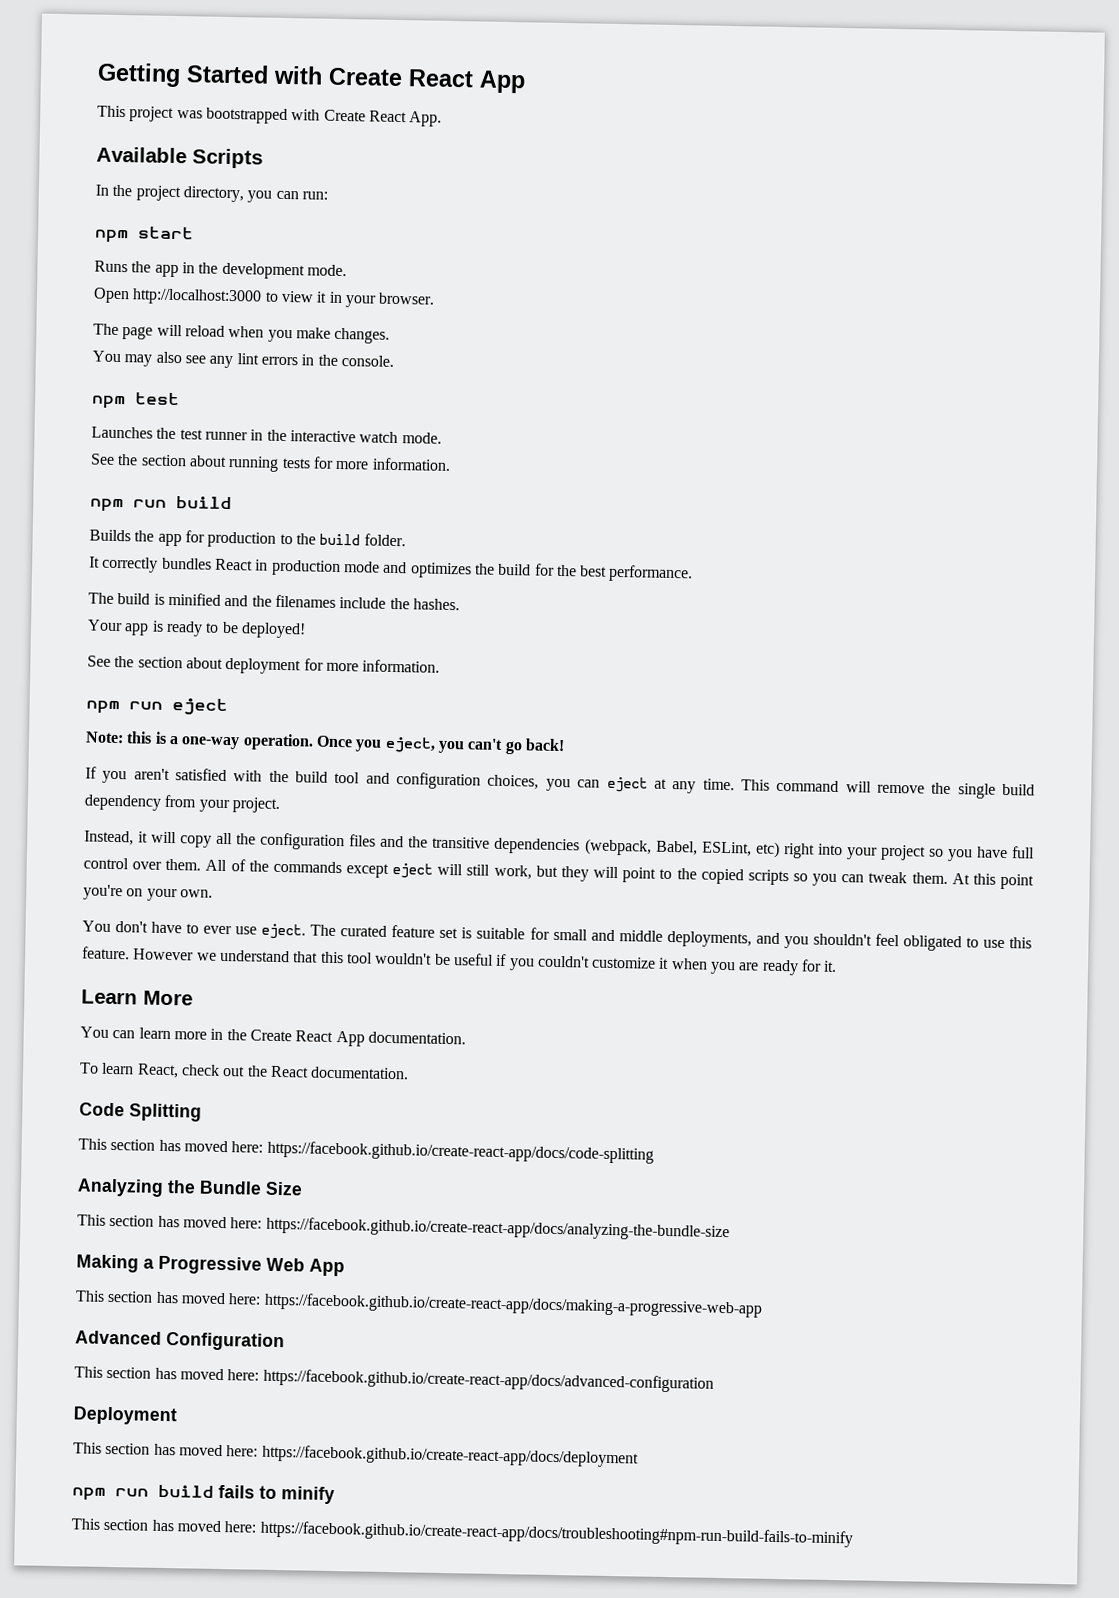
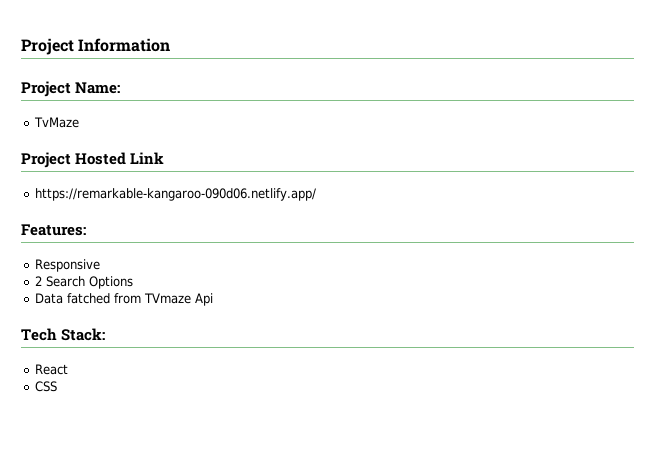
[97,62,526,94] [97,105,443,127] [96,146,263,169] [95,184,328,203] [94,226,194,244] [94,260,347,280] [93,287,436,308] [93,323,391,344] [92,350,394,369] [91,392,180,410] [91,426,442,444] [90,453,451,472] [90,496,232,513] [89,529,406,548] [89,556,694,583] [88,592,460,611] [87,619,306,639] [87,655,441,675] [86,698,228,716] [85,731,565,755] [85,766,1035,799] [84,794,280,813] [84,830,1036,862] [83,857,1035,890] [83,884,213,902] [82,920,1032,952] [82,946,838,976] [81,989,193,1006] [80,1026,466,1047] [79,1062,410,1080] [79,1102,202,1122] [78,1138,654,1164] [77,1178,303,1197] [77,1214,730,1242] [76,1254,345,1277] [75,1290,762,1318] [75,1330,285,1352] [74,1366,714,1393] [73,1406,177,1426] [73,1442,639,1468] [72,1484,335,1505] [71,1518,853,1548] Getting Started with Create React App // This project was bootstrapped with Create React App. // Available Scripts // In the project directory, you can run: // npm start // Runs the app in the development mode. // Open http://localhost:3000 to view it in your browser. // The page will reload when you make changes. // You may also see any lint errors in the console. // npm test // Launches the test runner in the interactive watch mode. // See the section about running tests for more information. // npm run build // Builds the app for production to the build folder. // It correctly bundles React in production mode and optimizes the build for the best performance. // The build is minified and the filenames include the hashes. // Your app is ready to be deployed! // See the section about deployment for more information. // npm run eject // Note: this is a one-way operation. Once you eject, you can't go back! // If you aren't satisfied with the build tool and configuration choices, you can eject at any time. This command will remove the single build dependency from your project. // Instead, it will copy all the configuration files and the transitive dependencies (webpack, Babel, ESLint, etc) right into your project so you have full control over them. All of the commands except eject will still work, but they will point to the copied scripts so you can tweak them. At this point you're on your own. // You don't have to ever use eject. The curated feature set is suitable for small and middle deployments, and you shouldn't feel obligated to use this feature. However we understand that this tool wouldn't be useful if you couldn't customize it when you are ready for it. // Learn More // You can learn more in the Create React App documentation. // To learn React, check out the React documentation. // Code Splitting // This section has moved here: https://facebook.github.io/create-react-app/docs/code-splitting // Analyzing the Bundle Size // This section has moved here: https://facebook.github.io/create-react-app/docs/analyzing-the-bundle-size // Making a Progressive Web App // This section has moved here: https://facebook.github.io/create-react-app/docs/making-a-progressive-web-app // Advanced Configuration // This section has moved here: https://facebook.github.io/create-react-app/docs/advanced-configuration // Deployment // This section has moved here: https://facebook.github.io/create-react-app/docs/deployment // npm run build fails to minify // This section has moved here: https://facebook.github.io/create-react-app/docs/troubleshooting#npm-run-build-fails-to-minify -> [21,38,171,55] [21,81,121,97] [33,117,79,128] [21,152,165,168] [34,188,316,201] [21,224,86,236] [34,259,100,272] [34,276,133,289] [34,293,213,306] [21,328,106,341] [34,364,68,375] [34,381,57,392] Project Information // Project Name: // TvMaze // Project Hosted Link // https://remarkable-kangaroo-090d06.netlify.app/ // Features: // Responsive // 2 Search Options // Data fatched from TVmaze Api // Tech Stack: // React // CSS

